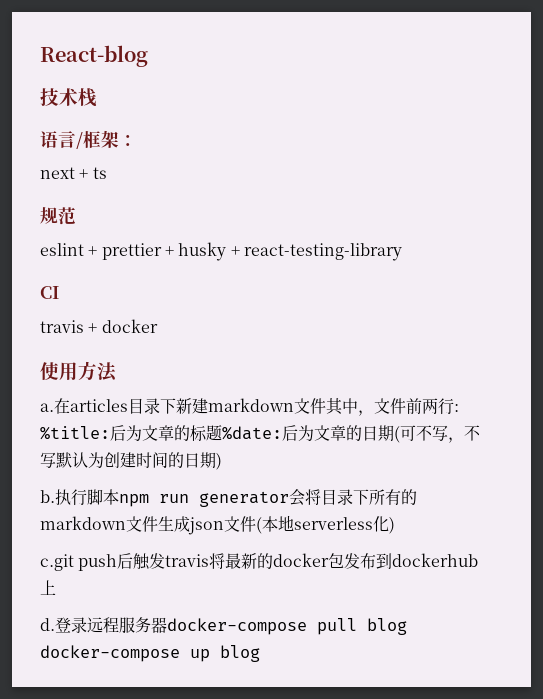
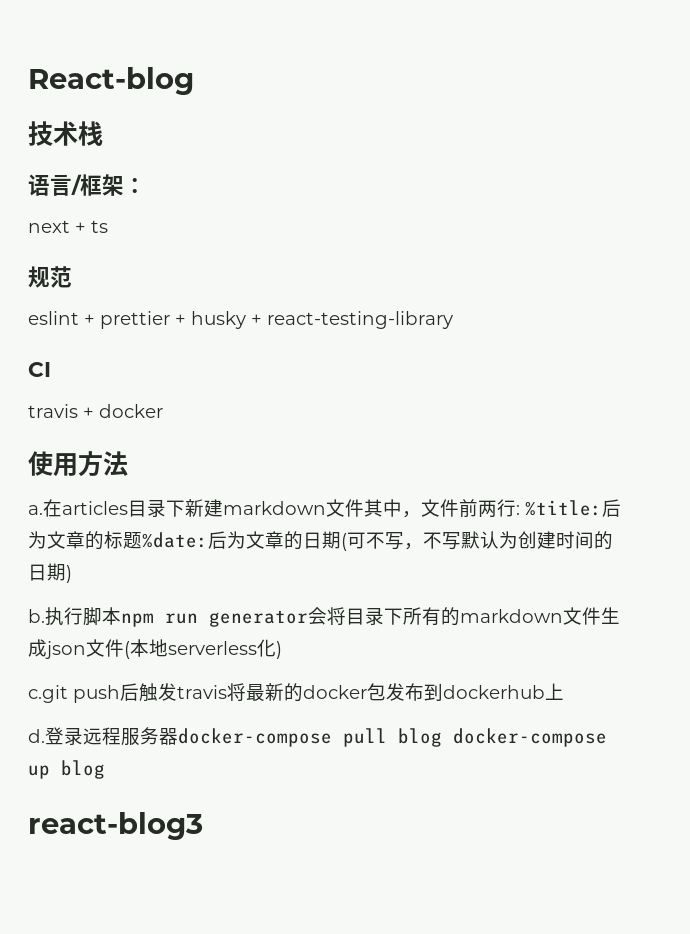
(260, 653) none -> [28,812,203,840] // react-blog3

